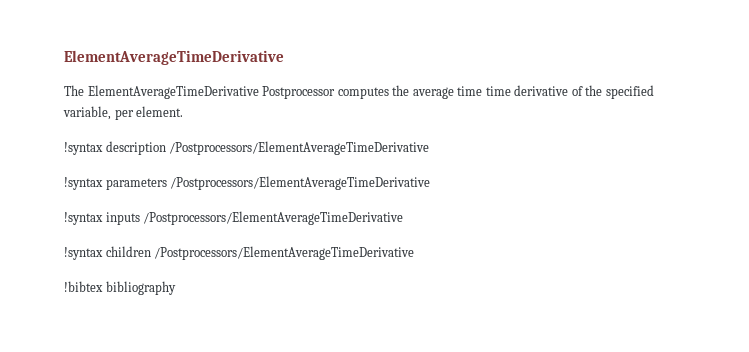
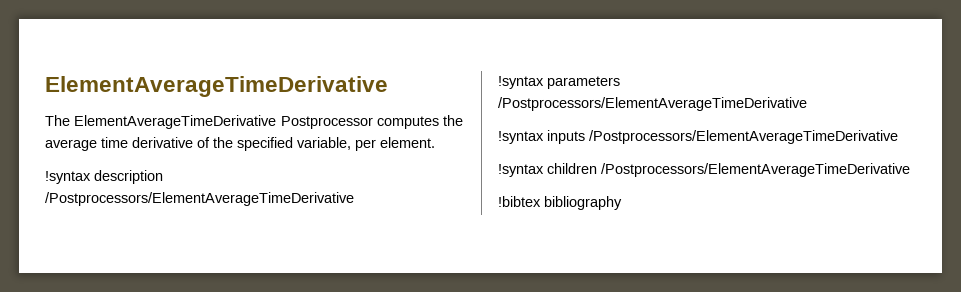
[485,86,511,96] time -> (128, 142) none

